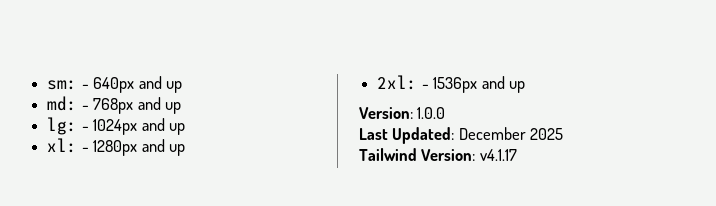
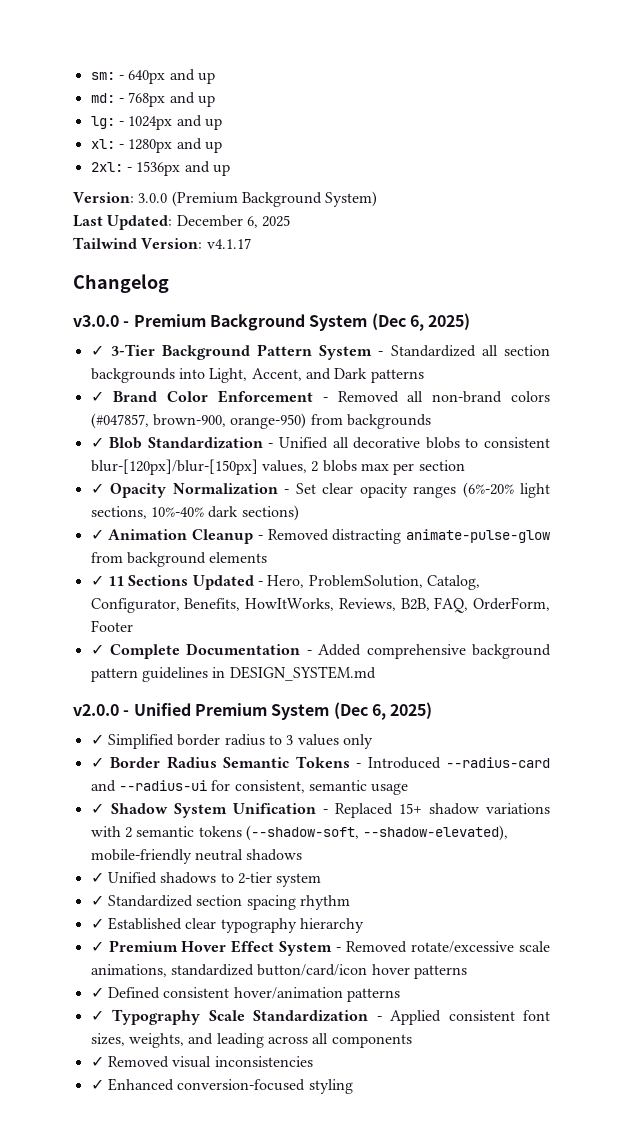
[417,107,446,119] 1.0.0 -> [138,191,378,207] 3.0.0 (Premium Background System)
(526, 133) none -> [246,216,258,228] 6,
(517, 155) none -> [73,274,169,293] [73,313,471,331] [90,344,550,360] [90,368,424,383] [90,390,550,403] [90,413,431,429] [90,437,551,449] [90,459,465,475] [90,482,550,498] [90,505,299,521] [90,529,550,544] [90,552,268,567] [90,575,480,590] [90,597,550,613] [90,620,133,632] [90,643,551,659] [90,666,376,682] [73,702,433,720] [90,734,373,749] [90,756,550,769] [90,780,409,795] [90,803,550,818] [90,825,509,841] [90,849,303,864] [90,872,322,887] [90,895,350,910] [90,917,364,933] [90,940,550,956] [90,964,467,979] [90,987,400,1002] [90,1009,550,1025] [90,1033,412,1048] [90,1056,313,1068] [90,1078,353,1094] // Changelog // v3.0.0 - Premium Background System (Dec 6, 2025) // ✓ 3-Tier Background Pattern System - Standardized all section backgrounds into Light, Accent, and Dark patterns // ✓ Brand Color Enforcement - Removed all non-brand colors (#047857, brown-900, orange-950) from backgrounds // ✓ Blob Standardization - Unified all decorative blobs to consistent blur-[120px]/blur-[150px] values, 2 blobs max per section // ✓ Opacity Normalization - Set clear opacity ranges (6%-20% light sections, 10%-40% dark sections) // ✓ Animation Cleanup - Removed distracting animate-pulse-glow from background elements // ✓ 11 Sections Updated - Hero, ProblemSolution, Catalog, Configurator, Benefits, HowItWorks, Reviews, B2B, FAQ, OrderForm, Footer // ✓ Complete Documentation - Added comprehensive background pattern guidelines in DESIGN_SYSTEM.md // v2.0.0 - Unified Premium System (Dec 6, 2025) // ✓ Simplified border radius to 3 values only // ✓ Border Radius Semantic Tokens - Introduced --radius-card and --radius-ui for consistent, semantic usage // ✓ Shadow System Unification - Replaced 15+ shadow variations with 2 semantic tokens (--shadow-soft, --shadow-elevated), mobile-friendly neutral shadows // ✓ Unified shadows to 2-tier system // ✓ Standardized section spacing rhythm // ✓ Established clear typography hierarchy // ✓ Premium Hover Effect System - Removed rotate/excessive scale animations, standardized button/card/icon hover patterns // ✓ Defined consistent hover/animation patterns // ✓ Typography Scale Standardization - Applied consistent font sizes, weights, and leading across all components // ✓ Removed visual inconsistencies // ✓ Enhanced conversion-focused styling

